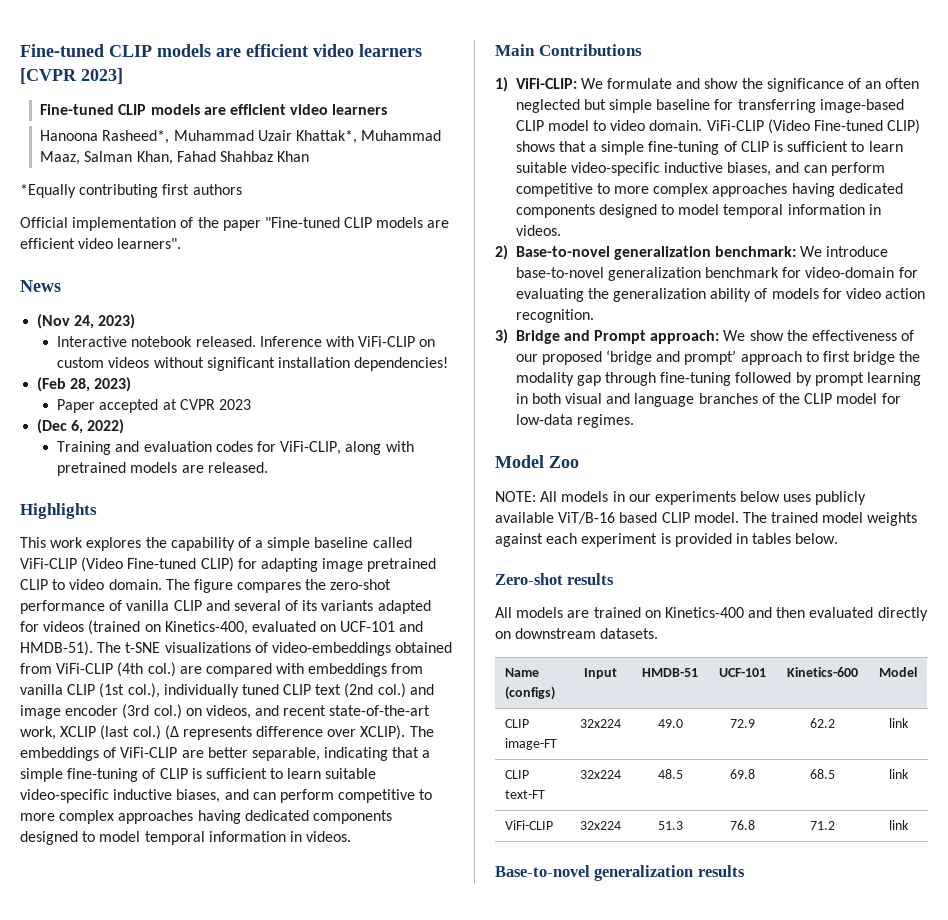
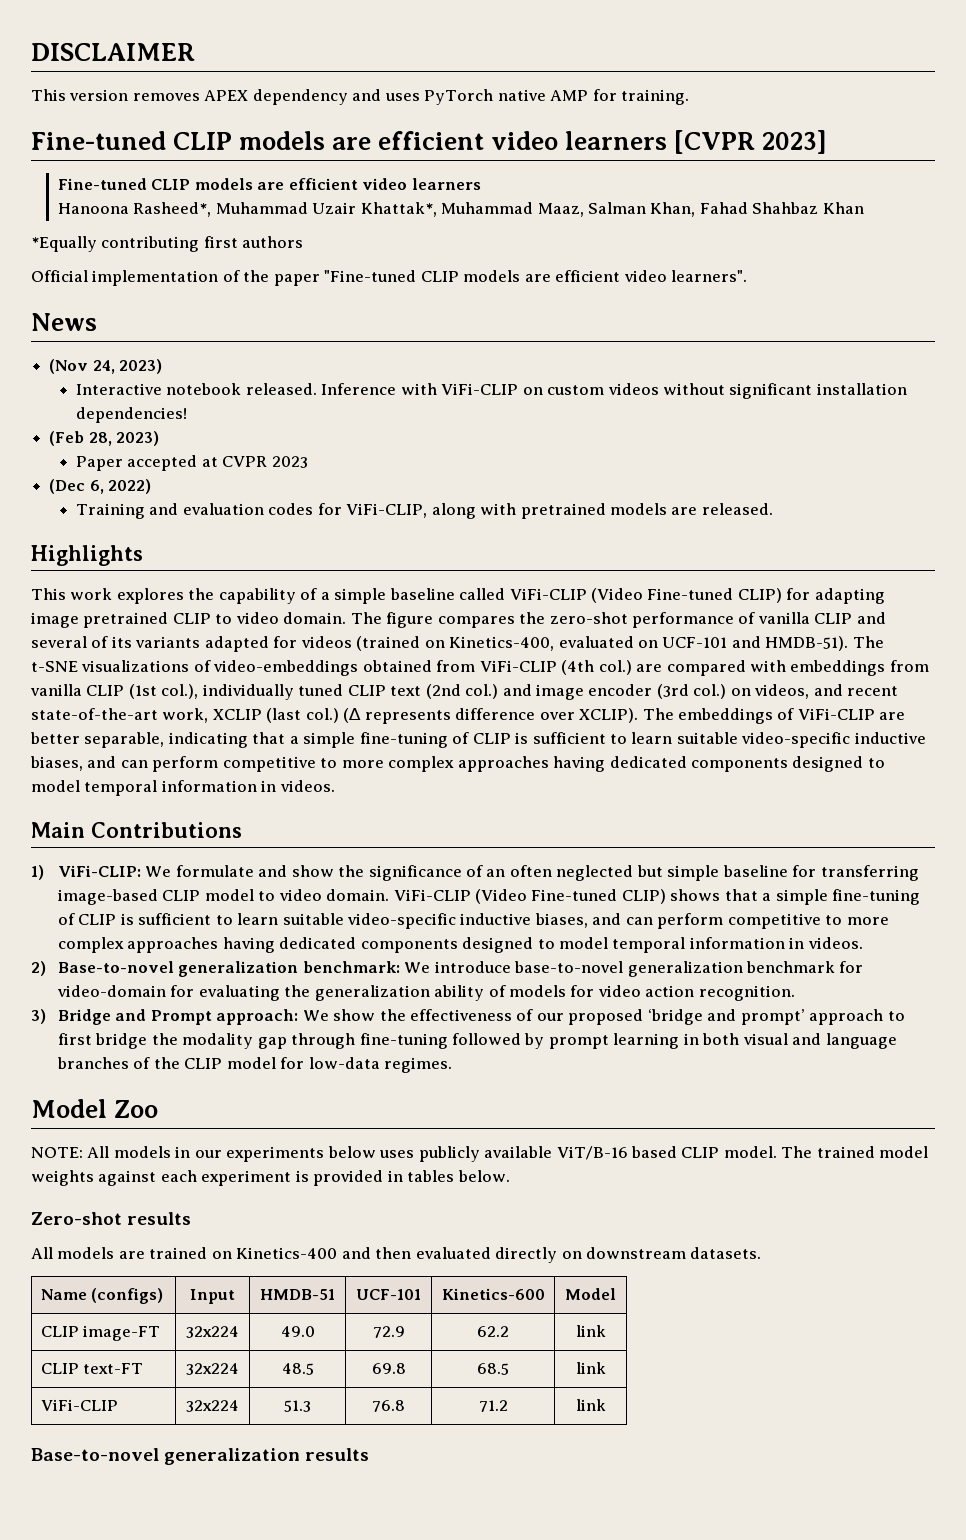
(20, 50) none -> [31,43,195,61] [31,89,689,105] DISCLAIMER // This version removes APEX dependency and uses PyTorch native AMP for training. //

